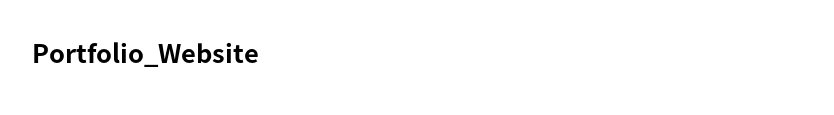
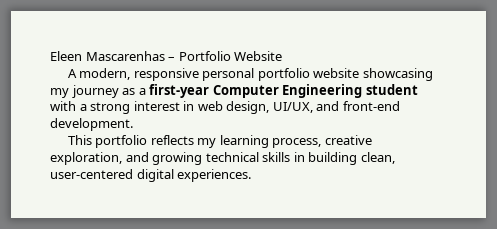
[32,42,259,67] Portfolio_Website -> [50,51,283,61] [67,68,433,81] [50,84,418,98] [50,101,400,114] [50,118,133,131] [67,135,372,148] [50,152,395,165] [50,169,252,182] Eleen Mascarenhas – Portfolio Website // A modern, responsive personal portfolio website showcasing my journey as a first-year Computer Engineering student with a strong interest in web design, UI/UX, and front-end development. // This portfolio reflects my learning process, creative exploration, and growing technical skills in building clean, user-centered digital experiences.

